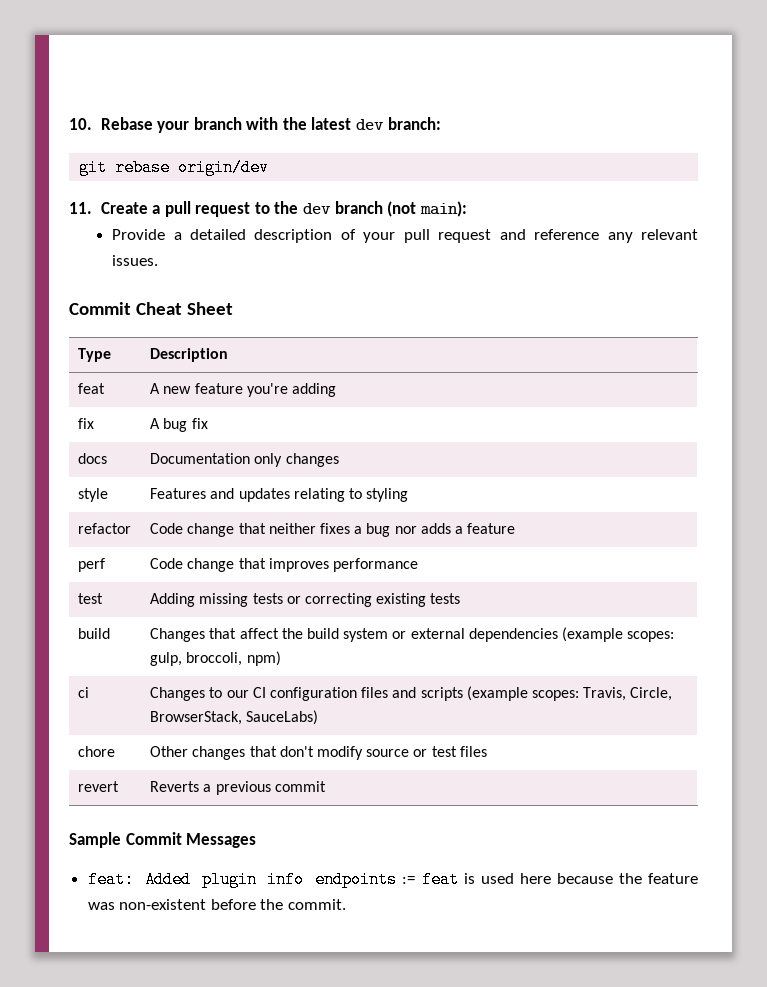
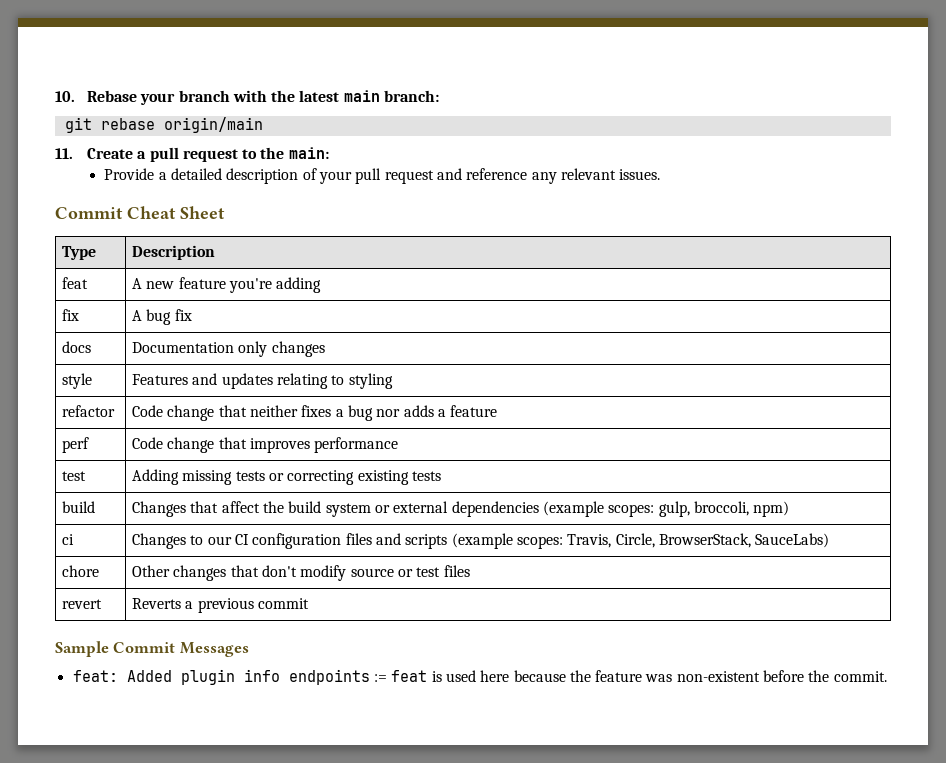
[356,119,384,130] dev -> [343,90,380,102] main
[178,159,270,176] origin/dev -> [163,117,263,133] origin/main
[303,201,467,217] dev branch (not main): -> [288,147,329,159] main:

